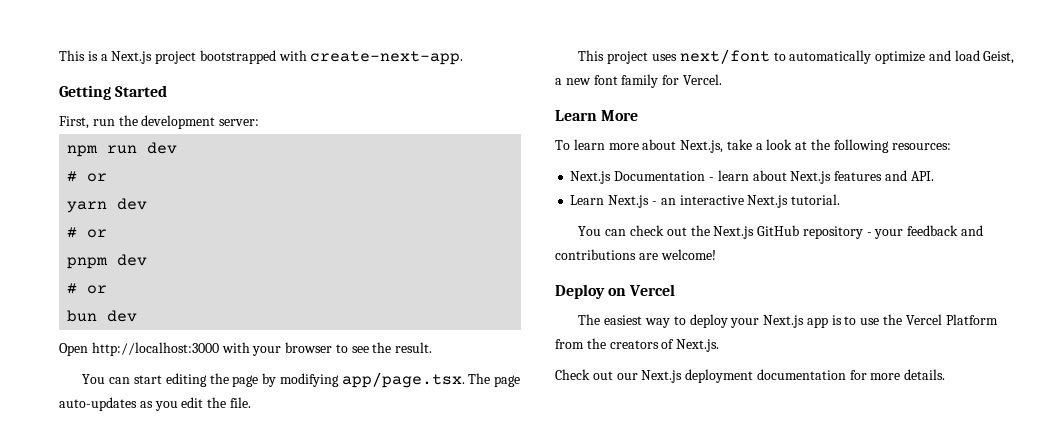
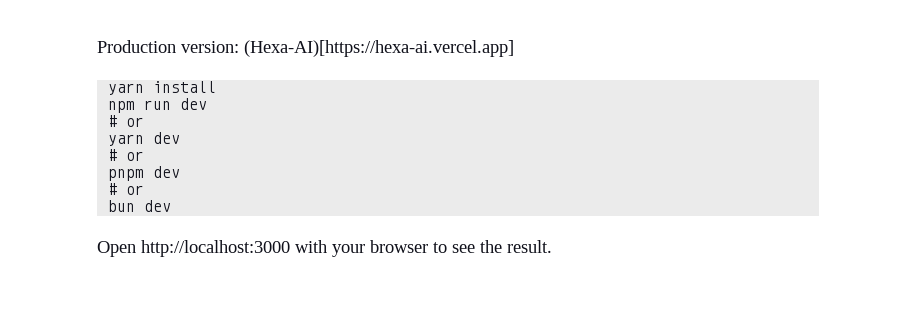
[59,50,464,65] [59,85,168,100] [59,115,260,129] This is a Next.js project bootstrapped with create-next-app. // Getting Started // First, run the development server: -> [97,40,514,57] [108,81,217,95] Production version: (Hexa-AI)[https://hexa-ai.vercel.app] // yarn install
[82,372,521,388] [59,397,251,411] [578,49,1015,64] [555,74,722,88] [555,110,639,121] [555,139,951,153] [570,170,934,184] [570,194,841,208] [578,225,984,239] [555,249,716,260] [555,284,676,299] [578,314,998,328] [555,338,720,352] [555,369,946,383] // You can start editing the page by modifying app/page.tsx. The page auto-updates as you edit the file. // This project uses next/font to automatically optimize and load Geist, a new font family for Vercel. // Learn More // To learn more about Next.js, take a look at the following resources: // Next.js Documentation - learn about Next.js features and API. // Learn Next.js - an interactive Next.js tutorial. // You can check out the Next.js GitHub repository - your feedback and contributions are welcome! // Deploy on Vercel // The easiest way to deploy your Next.js app is to use the Vercel Platform from the creators of Next.js. // Check out our Next.js deployment documentation for more details. -> (552, 246) none

